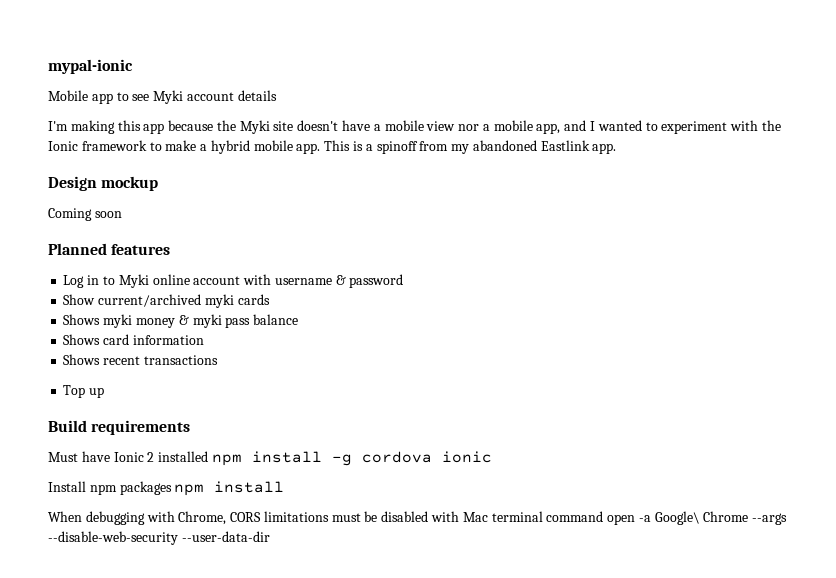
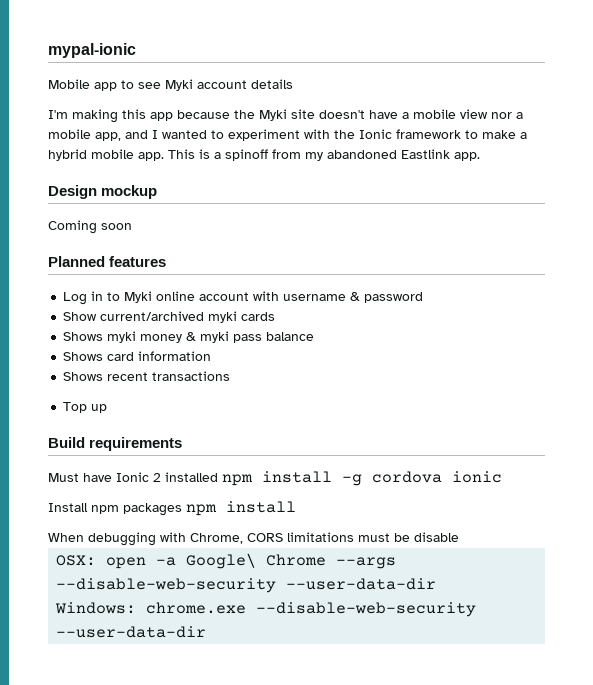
[381,511,604,522] disabled with Mac terminal command -> [414,532,459,542] [56,555,97,566] disable // OSX:
(270, 536) none -> [55,602,477,617] [56,626,207,638] // Windows: chrome.exe --disable-web-security --user-data-dir

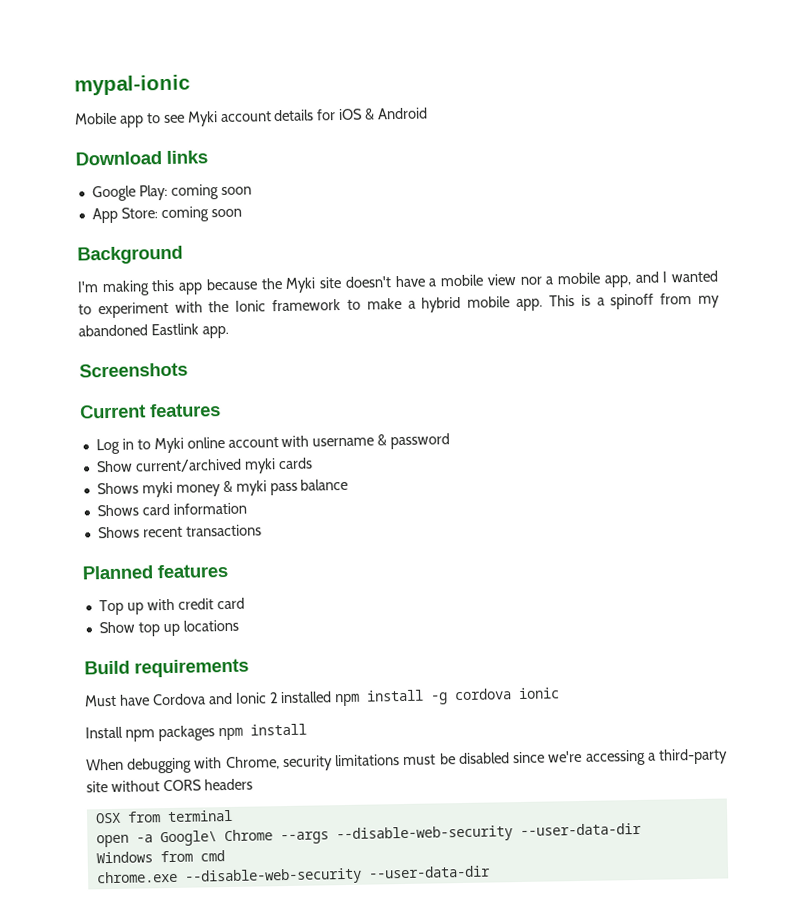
(293, 84) none -> [316,107,429,121] [75,150,208,166] [91,184,252,202] [91,206,242,224] [77,245,183,265] for iOS & Android // Download links // Google Play: coming soon // App Store: coming soon // Background
[48,185,158,199] [48,220,132,234] [48,256,105,267] Design mockup // Coming soon // Planned -> [79,362,188,378] [80,404,146,419] Screenshots // Current
(231, 376) none -> [82,563,228,580] // Planned features
(108, 408) none -> [146,597,245,611] [98,619,239,637] with credit card // Show top up locations
(112, 477) none -> [151,692,233,706] Cordova and
[247,533,283,542] CORS -> [282,755,333,772] security
[414,532,459,542] [56,555,97,566] disable // OSX: -> [458,748,728,766] [86,778,253,793] [94,809,233,824] disabled since we're accessing a third-party site without CORS headers // OSX from terminal //
[55,602,137,614] Windows: -> [95,850,225,864] Windows from cmd //

